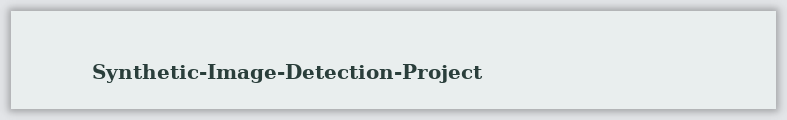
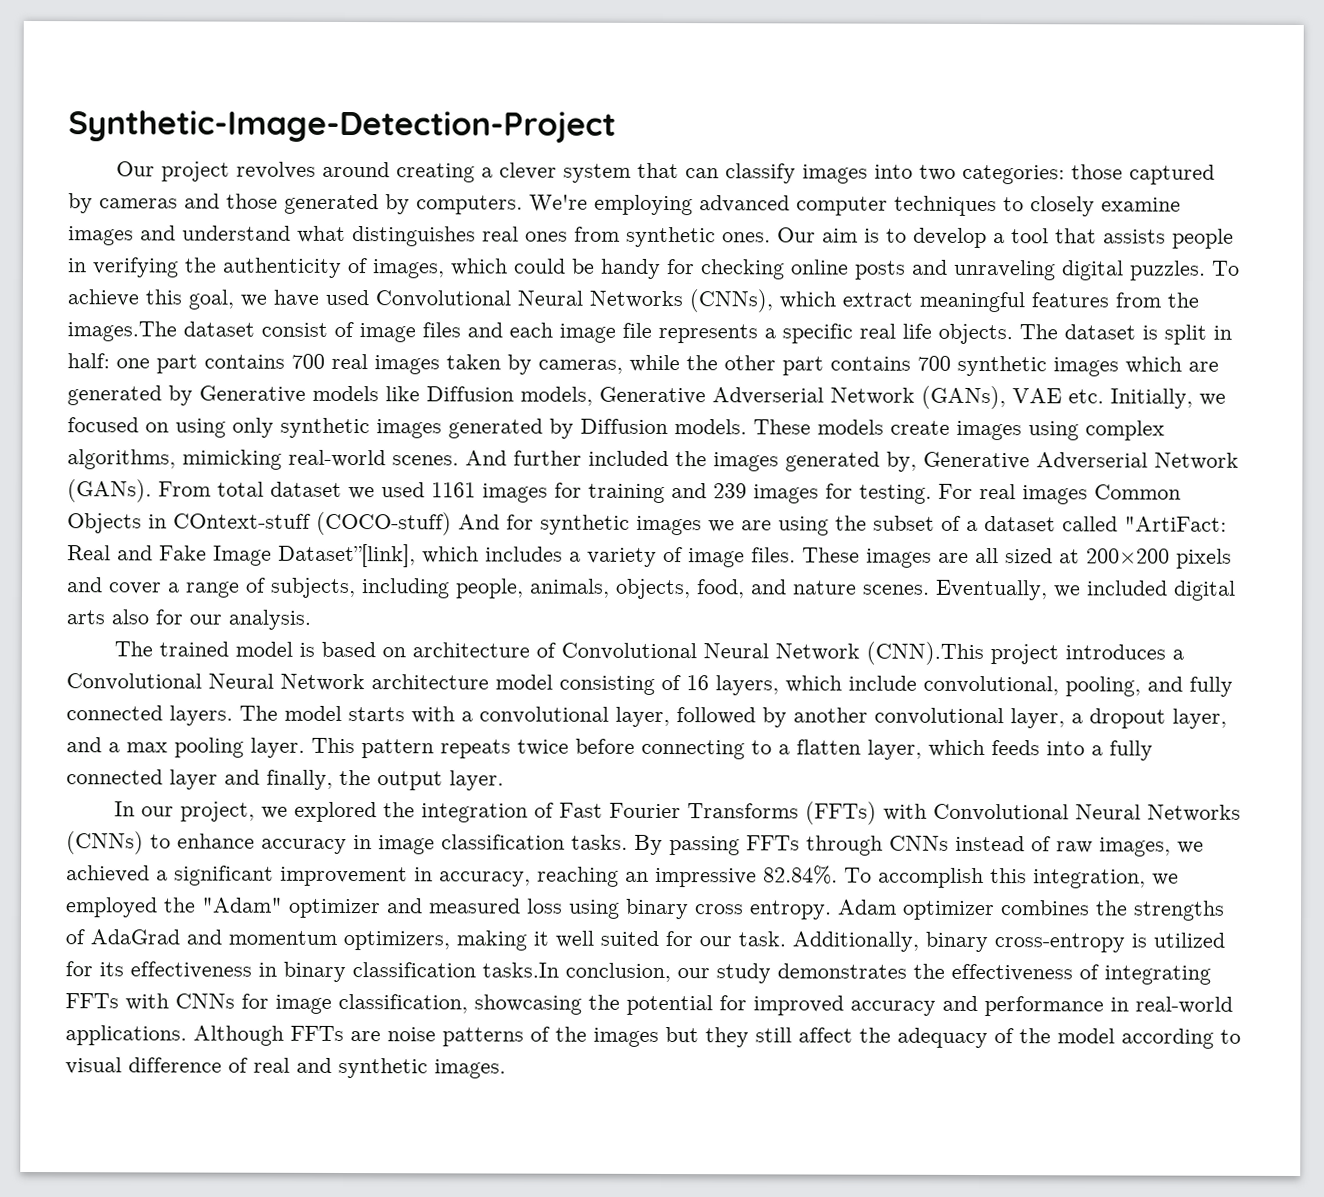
(483, 73) none -> [115,161,1215,185] [68,193,1181,217] [68,225,1234,249] [68,257,1240,281] [67,289,1199,313] [67,321,1232,345] [67,353,1219,377] [67,385,1226,410] [67,417,1165,441] [67,449,1239,472] [67,479,1181,505] [67,511,1227,536] [67,543,1232,569] [67,577,1236,601] [66,609,311,630] [113,641,1184,666] [66,673,1233,697] [66,705,1227,729] [66,737,1153,761] [66,769,504,791] [113,801,1241,825] [66,831,1204,857] [66,865,1179,889] [65,897,1225,921] [65,929,1225,953] [65,961,1211,985] [65,993,1233,1017] [65,1025,1241,1049] [65,1057,506,1079] // Our project revolves around creating a clever system that can classify images into two categories: those captured by cameras and those generated by computers. We're employing advanced computer techniques to closely examine images and understand what distinguishes real ones from synthetic ones. Our aim is to develop a tool that assists people in verifying the authenticity of images, which could be handy for checking online posts and unraveling digital puzzles. To achieve this goal, we have used Convolutional Neural Networks (CNNs), which extract meaningful features from the images.The dataset consist of image files and each image file represents a specific real life objects. The dataset is split in half: one part contains 700 real images taken by cameras, while the other part contains 700 synthetic images which are generated by Generative models like Diffusion models, Generative Adverserial Network (GANs), VAE etc. Initially, we focused on using only synthetic images generated by Diffusion models. These models create images using complex algorithms, mimicking real-world scenes. And further included the images generated by, Generative Adverserial Network (GANs). From total dataset we used 1161 images for training and 239 images for testing. For real images Common Objects in COntext-stuff (COCO-stuff) And for synthetic images we are using the subset of a dataset called "ArtiFact: Real and Fake Image Dataset”[link], which includes a variety of image files. These images are all sized at 200×200 pixels and cover a range of subjects, including people, animals, objects, food, and nature scenes. Eventually, we included digital arts also for our analysis. // The trained model is based on architecture of Convolutional Neural Network (CNN).This project introduces a Convolutional Neural Network architecture model consisting of 16 layers, which include convolutional, pooling, and fully connected layers. The model starts with a convolutional layer, followed by another convolutional layer, a dropout layer, and a max pooling layer. This pattern repeats twice before connecting to a flatten layer, which feeds into a fully connected layer and finally, the output layer. // In our project, we explored the integration of Fast Fourier Transforms (FFTs) with Convolutional Neural Networks (CNNs) to enhance accuracy in image classification tasks. By passing FFTs through CNNs instead of raw images, we achieved a significant improvement in accuracy, reaching an impressive 82.84%. To accomplish this integration, we employed the "Adam" optimizer and measured loss using binary cross entropy. Adam optimizer combines the strengths of AdaGrad and momentum optimizers, making it well suited for our task. Additionally, binary cross-entropy is utilized for its effectiveness in binary classification tasks.In conclusion, our study demonstrates the effectiveness of integrating FFTs with CNNs for image classification, showcasing the potential for improved accuracy and performance in real-world applications. Although FFTs are noise patterns of the images but they still affect the adequacy of the model according to visual difference of real and synthetic images.

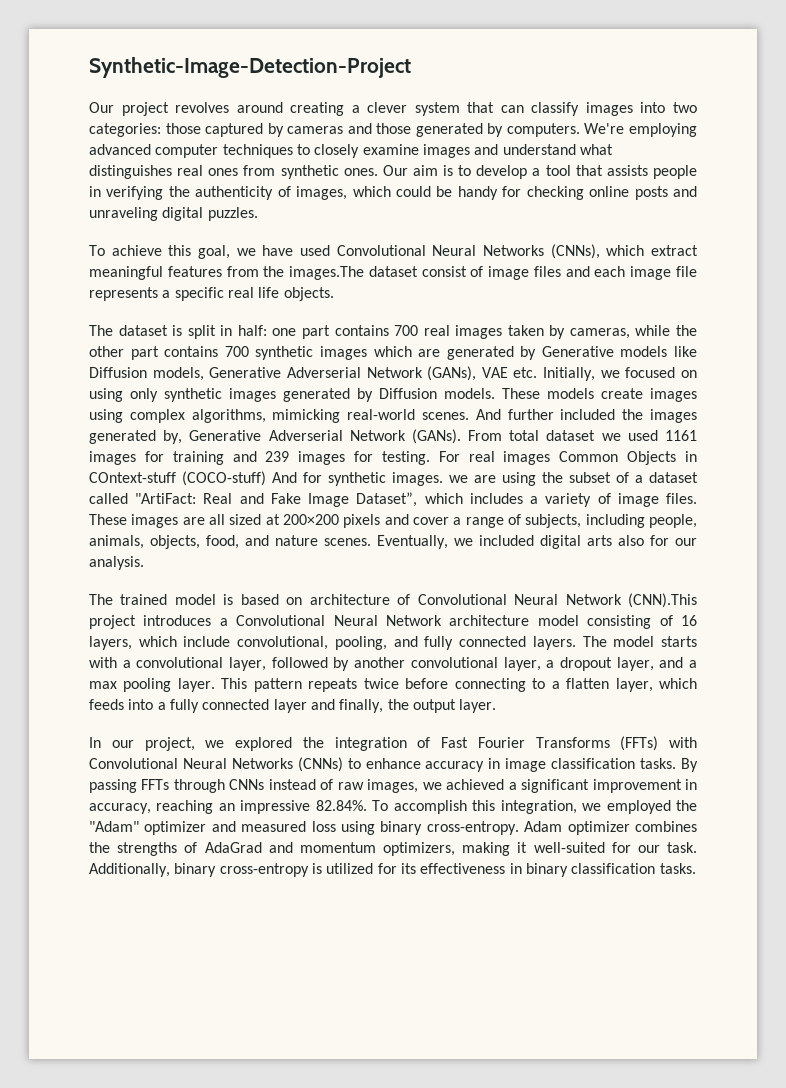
(1206, 270) none -> (258, 214) //
(1013, 334) none -> (334, 294) //
[636,515,702,536] images -> [392,472,443,486] images.
[278,543,416,568] Dataset”[link], -> [356,492,418,507] Dataset”,
[695,900,832,920] cross entropy. -> [426,821,519,835] cross-entropy.
[555,930,659,948] well suited -> [533,842,605,853] well-suited
[482,962,1211,985] [65,993,1233,1017] [65,1025,1241,1049] [65,1057,506,1079] tasks.In conclusion, our study demonstrates the effectiveness of integrating FFTs with CNNs for image classification, showcasing the potential for improved accuracy and performance in real-world applications. Although FFTs are noise patterns of the images but they still affect the adequacy of the model according to visual difference of real and synthetic images. -> [659,863,696,874] tasks.

